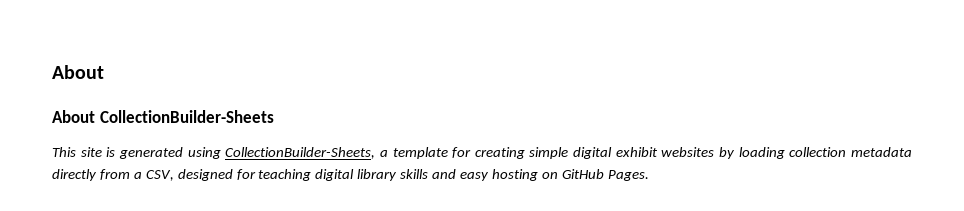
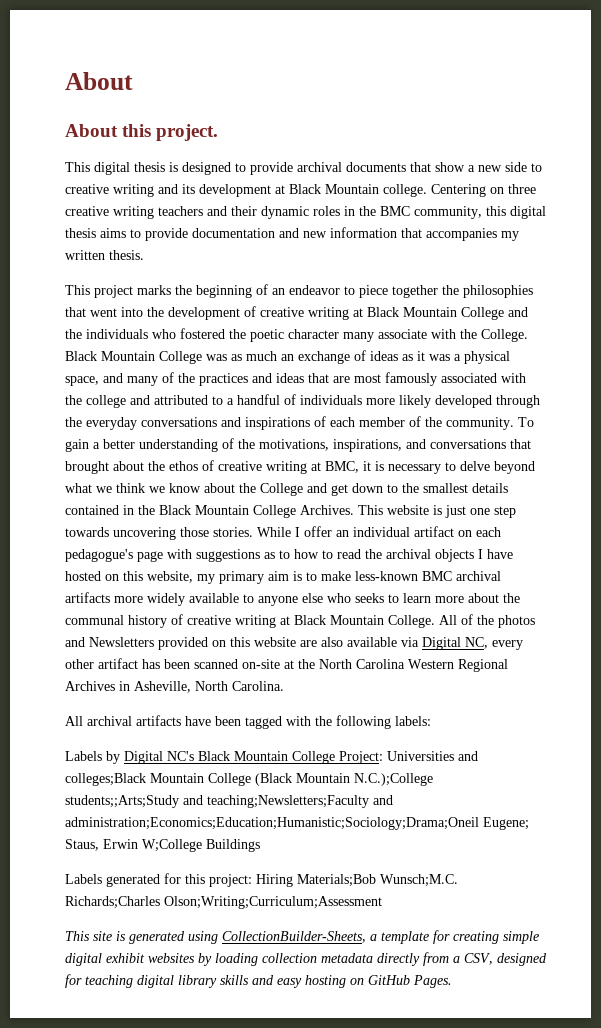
[99,110,274,123] CollectionBuilder-Sheets -> [122,124,219,141] [65,162,542,175] [65,184,536,197] [65,206,546,219] [65,227,519,241] [65,250,144,260] [65,284,533,298] [65,306,528,320] [65,328,528,342] [65,350,510,364] [65,372,526,386] [65,394,540,408] [65,416,534,430] [65,438,531,452] [65,460,535,474] [65,483,508,496] [65,505,516,518] [65,526,501,540] [65,549,513,562] [65,571,501,584] [65,592,520,606] [65,614,535,628] [65,637,523,650] [65,658,508,672] [65,681,284,693] [65,715,431,729] [65,751,478,764] [65,773,433,786] [65,795,393,808] [65,817,529,830] [65,839,260,852] [65,873,458,887] [65,896,382,909] this project. // This digital thesis is designed to provide archival documents that show a new side to creative writing and its development at Black Mountain college. Centering on three creative writing teachers and their dynamic roles in the BMC community, this digital thesis aims to provide documentation and new information that accompanies my written thesis. // This project marks the beginning of an endeavor to piece together the philosophies that went into the development of creative writing at Black Mountain College and the individuals who fostered the poetic character many associate with the College. Black Mountain College was as much an exchange of ideas as it was a physical space, and many of the practices and ideas that are most famously associated with the college and attributed to a handful of individuals more likely developed through the everyday conversations and inspirations of each member of the community. To gain a better understanding of the motivations, inspirations, and conversations that brought about the ethos of creative writing at BMC, it is necessary to delve beyond what we think we know about the College and get down to the smallest details contained in the Black Mountain College Archives. This website is just one step towards uncovering those stories. While I offer an individual artifact on each pedagogue's page with suggestions as to how to read the archival objects I have hosted on this website, my primary aim is to make less-known BMC archival artifacts more widely available to anyone else who seeks to learn more about the communal history of creative writing at Black Mountain College. All of the photos and Newsletters provided on this website are also available via Digital NC, every other artifact has been scanned on-site at the North Carolina Western Regional Archives in Asheville, North Carolina. // All archival artifacts have been tagged with the following labels: // Labels by Digital NC's Black Mountain College Project: Universities and colleges;Black Mountain College (Black Mountain N.C.);College students;;Arts;Study and teaching;Newsletters;Faculty and administration;Economics;Education;Humanistic;Sociology;Drama;Oneil Eugene; Staus, Erwin W;College Buildings // Labels generated for this project: Hiring Materials;Bob Wunsch;M.C. Richards;Charles Olson;Writing;Curriculum;Assessment

